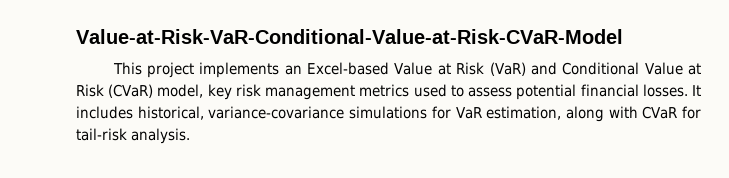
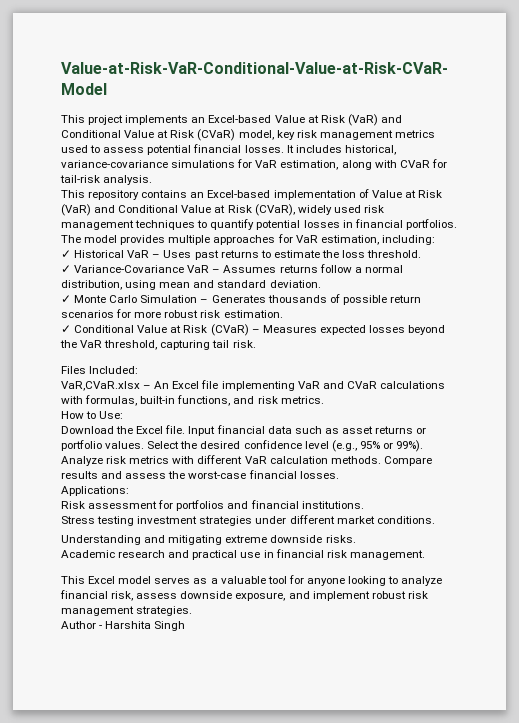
(191, 136) none -> [61,189,442,200] [61,204,384,216] [61,219,457,230] [61,234,435,245] [61,250,422,260] [61,264,403,273] [61,280,321,290] [61,294,421,305] [61,309,283,318] [61,324,446,336] [60,340,256,350] [61,366,139,374] [61,380,445,391] [61,395,324,406] [61,411,124,419] [61,425,427,436] [61,440,424,452] [61,455,432,466] [61,470,339,479] [61,486,129,496] [61,500,364,511] [61,515,435,526] [61,535,356,545] [61,549,425,560] [61,575,443,586] [60,590,428,601] [61,606,193,616] [61,621,186,631] // This repository contains an Excel-based implementation of Value at Risk (VaR) and Conditional Value at Risk (CVaR), widely used risk management techniques to quantify potential losses in financial portfolios. The model provides multiple approaches for VaR estimation, including: // ✓ Historical VaR – Uses past returns to estimate the loss threshold. // ✓ Variance-Covariance VaR – Assumes returns follow a normal distribution, using mean and standard deviation. // ✓ Monte Carlo Simulation – Generates thousands of possible return scenarios for more robust risk estimation. // ✓ Conditional Value at Risk (CVaR) – Measures expected losses beyond the VaR threshold, capturing tail risk. // Files Included: // VaR,CVaR.xlsx – An Excel file implementing VaR and CVaR calculations with formulas, built-in functions, and risk metrics. // How to Use: // Download the Excel file. Input financial data such as asset returns or portfolio values. Select the desired confidence level (e.g., 95% or 99%). Analyze risk metrics with different VaR calculation methods. Compare results and assess the worst-case financial losses. // Applications: // Risk assessment for portfolios and financial institutions. // Stress testing investment strategies under different market conditions. // Understanding and mitigating extreme downside risks. // Academic research and practical use in financial risk management. // This Excel model serves as a valuable tool for anyone looking to analyze financial risk, assess downside exposure, and implement robust risk management strategies. // Author - Harshita Singh

